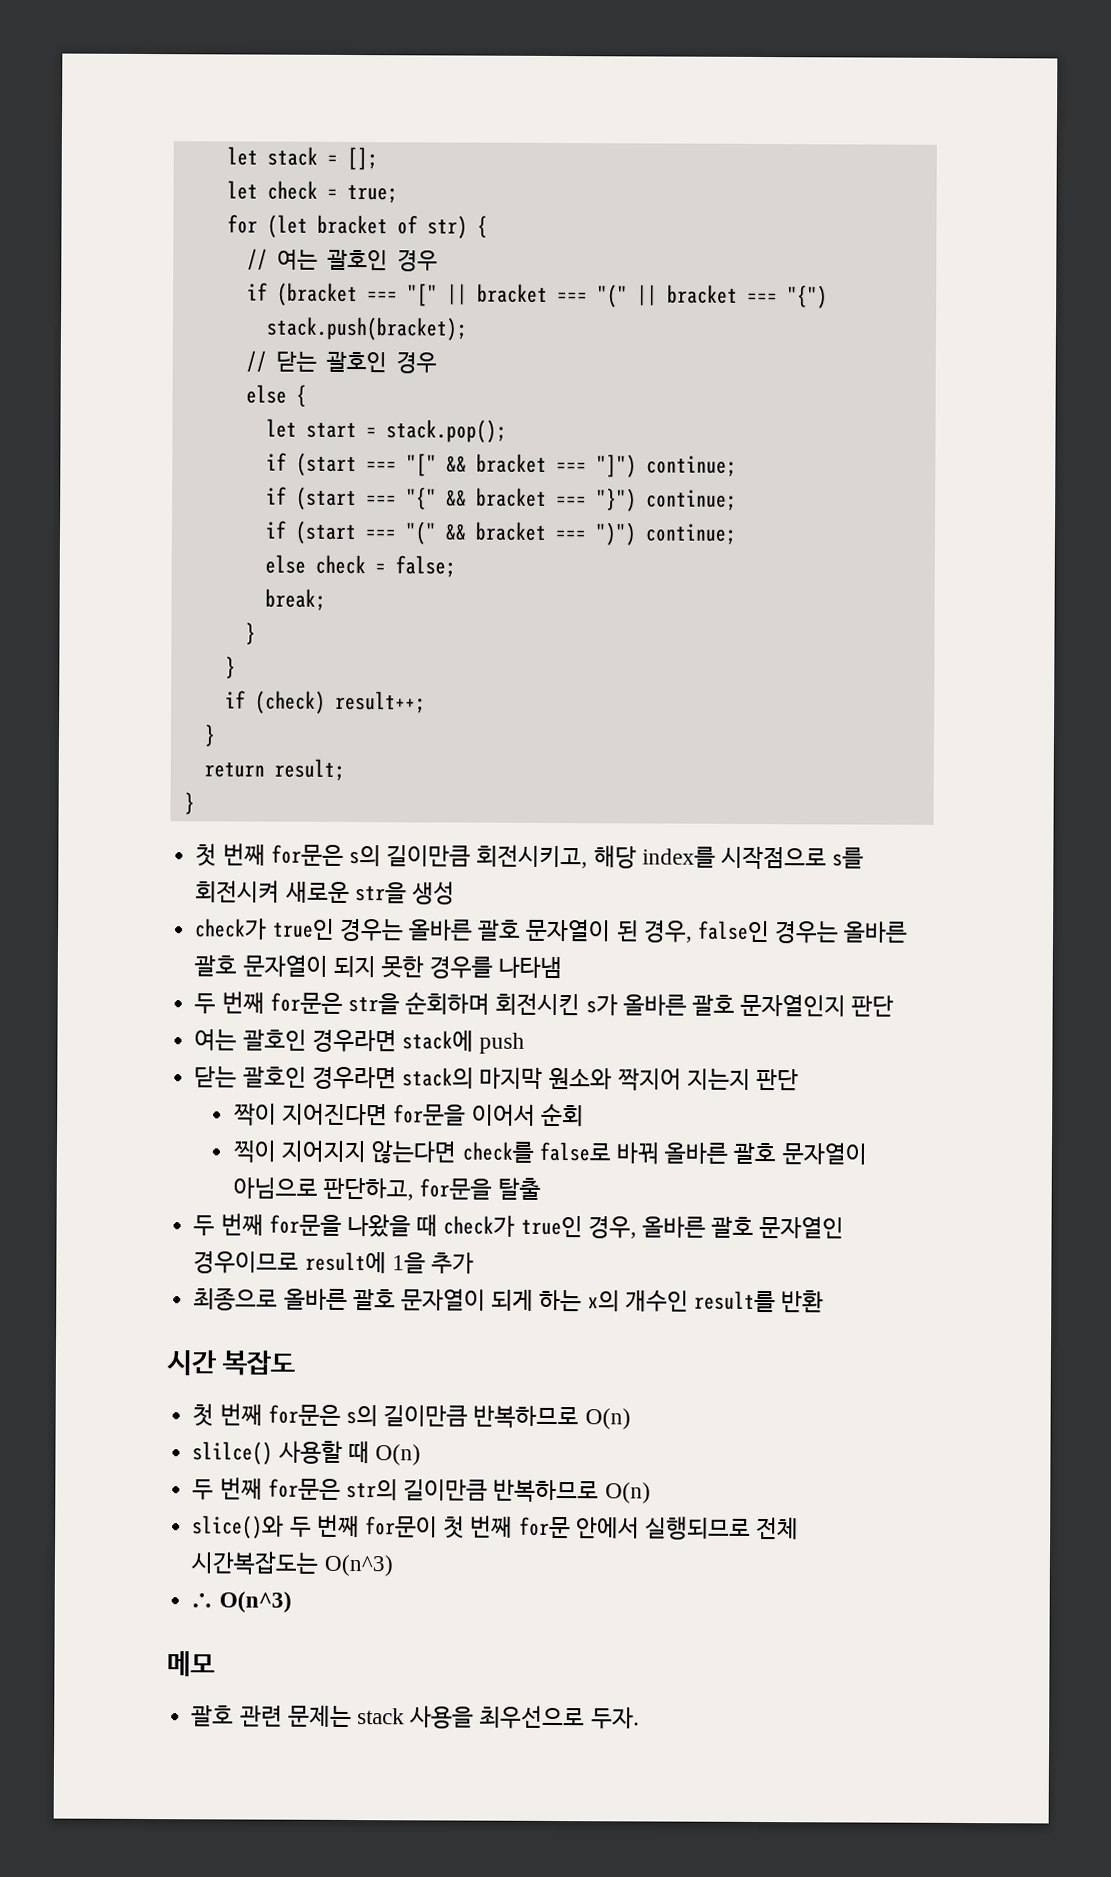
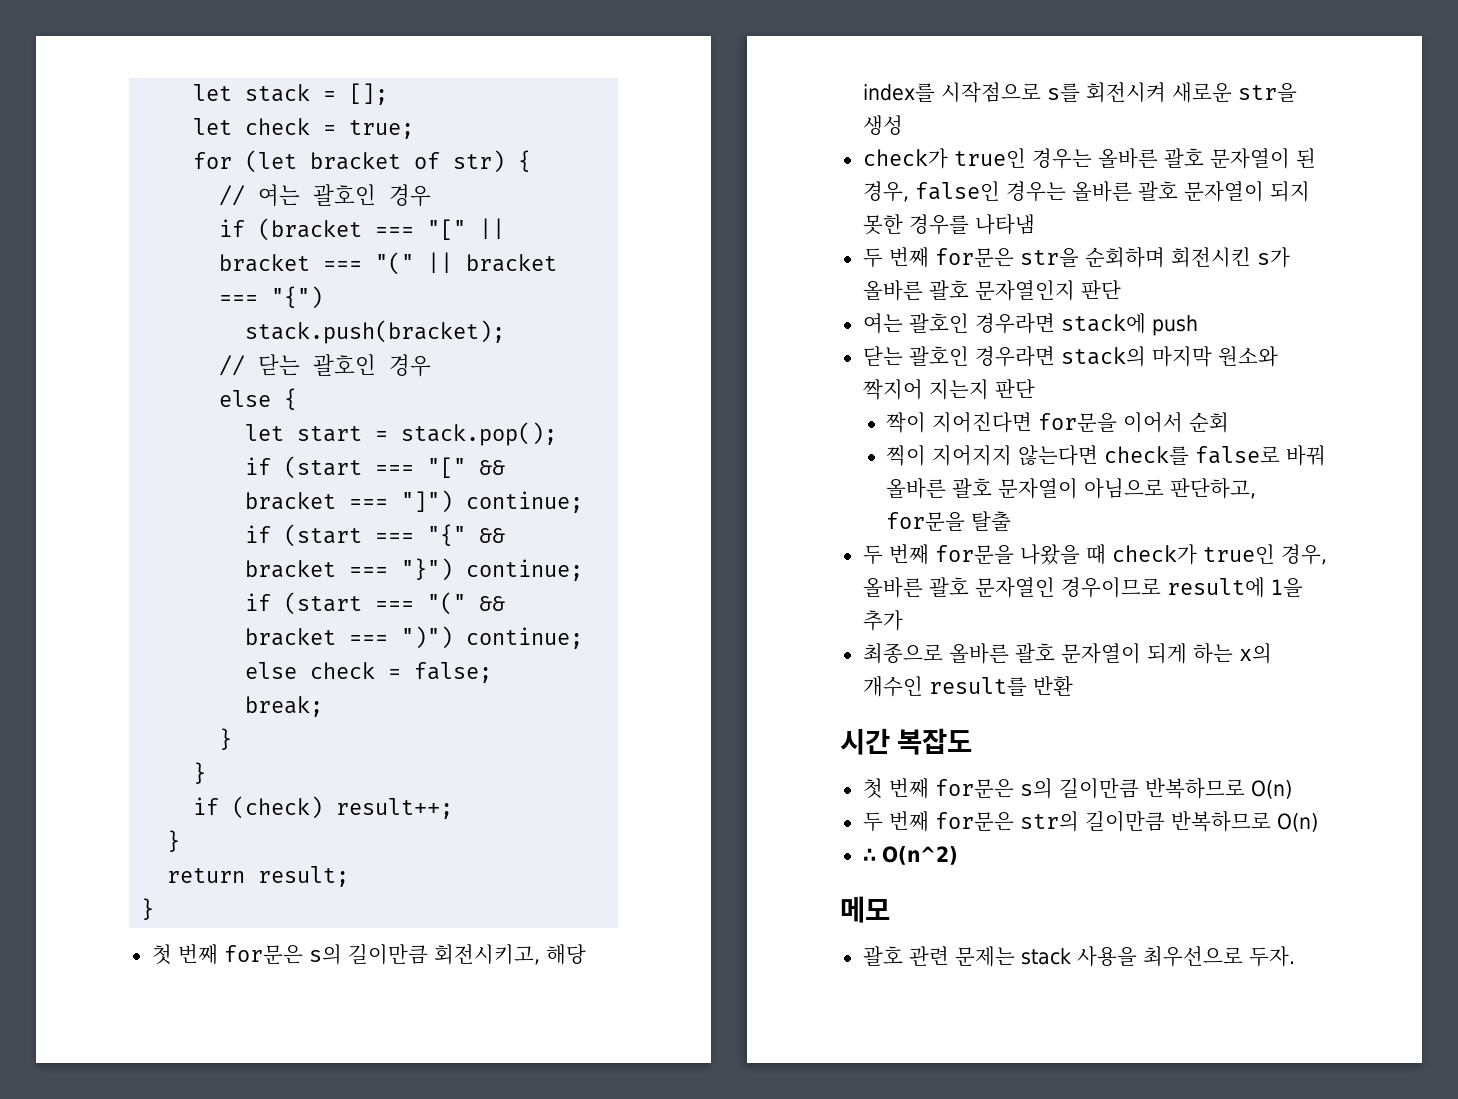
[192,1440,421,1466] // slilce() 사용할 때 O(n) -> (1292, 789) none
[192,1514,800,1540] [191,1551,393,1577] // slice()와 두 번째 for문이 첫 번째 for문 안에서 실행되므로 전체 시간복잡도는 O(n^3) -> (1318, 822) none
[218,1591,292,1613] O(n^3) -> [881,846,958,865] O(n^2)

